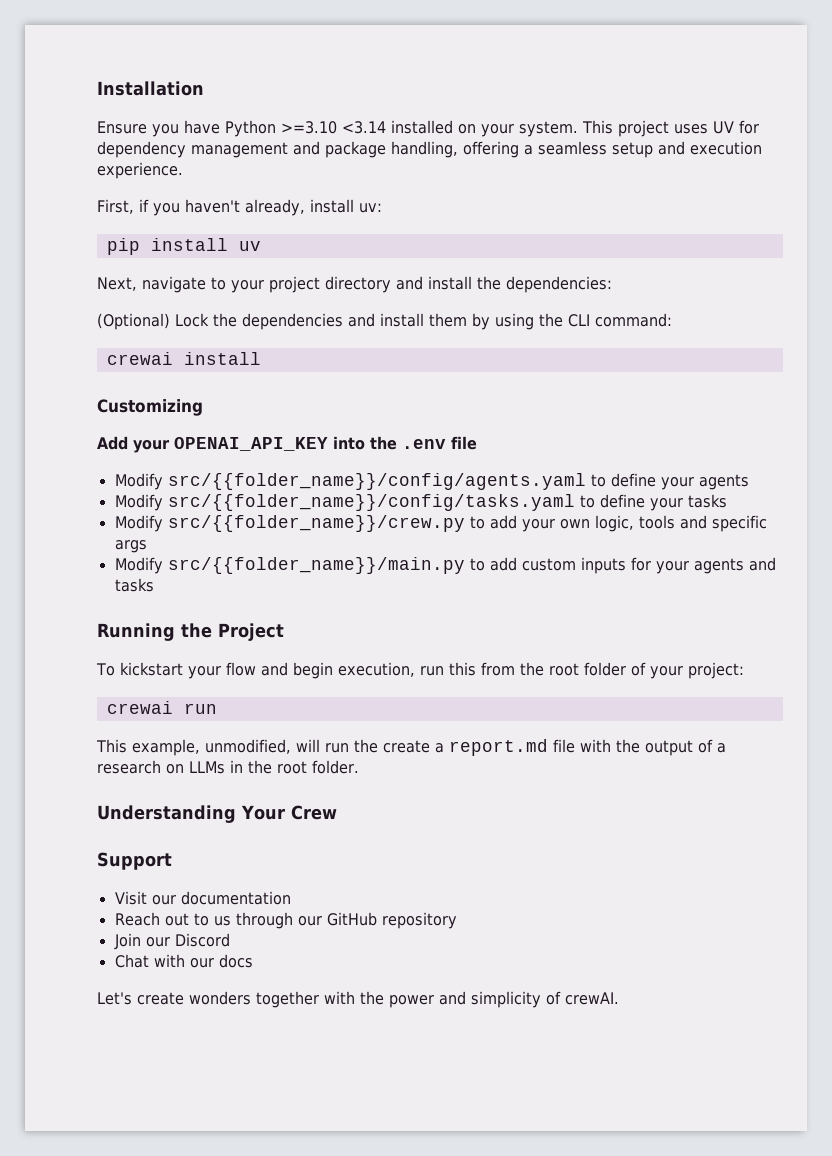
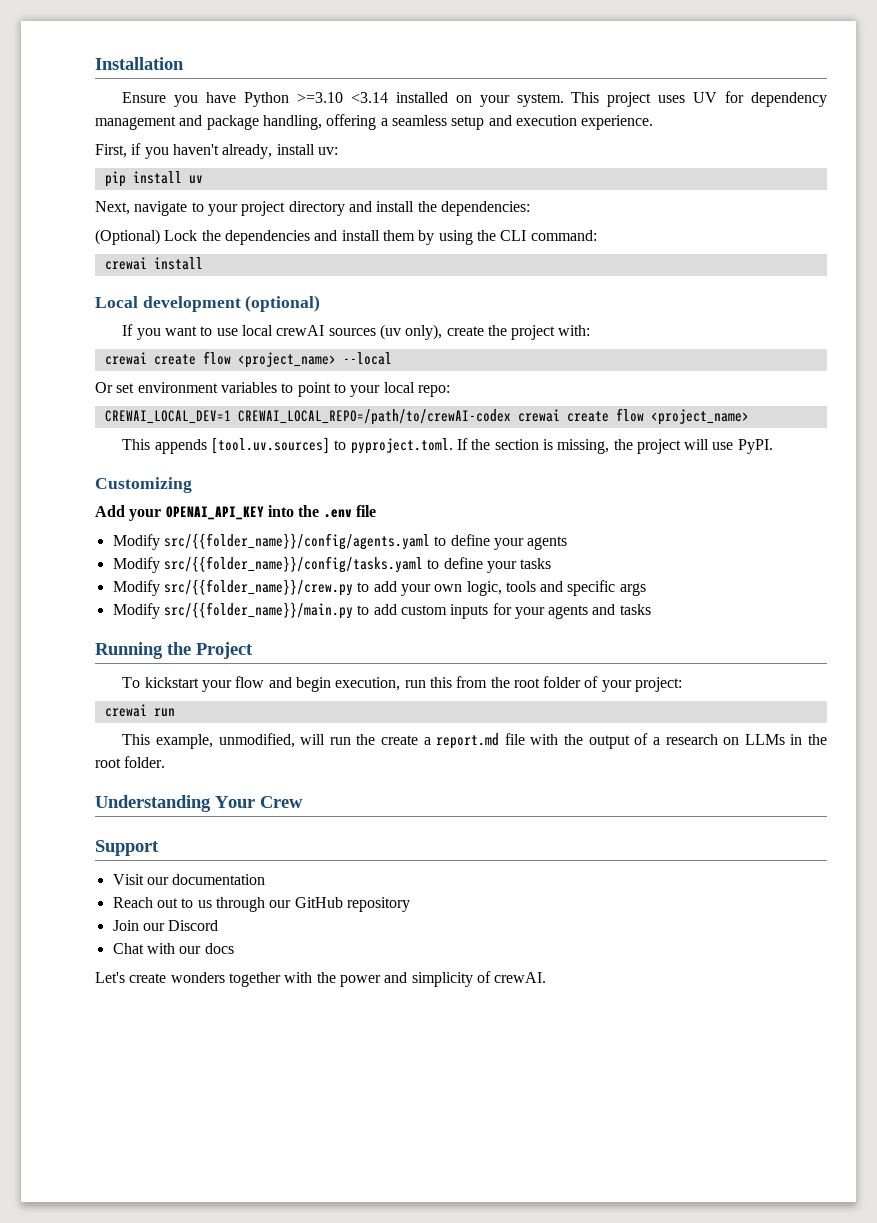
(261, 358) none -> [95,295,321,312] [122,324,591,340] [104,351,392,368] [95,382,450,397] [104,408,749,425] [122,437,773,454] // Local development (optional) // If you want to use local crewAI sources (uv only), create the project with: // crewai create flow <project_name> --local // Or set environment variables to point to your local repo: // CREWAI_LOCAL_DEV=1 CREWAI_LOCAL_REPO=/path/to/crewAI-codex crewai create flow <project_name> // This appends [tool.uv.sources] to pyproject.toml. If the section is missing, the project will use PyPI.

